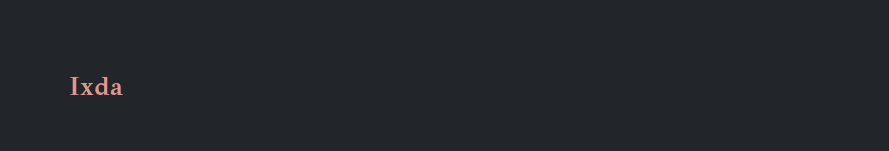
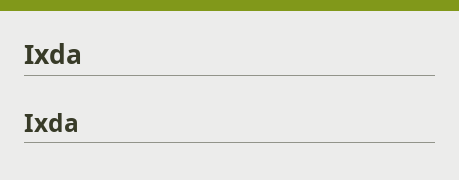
[69,77,123,96] Ixda -> [24,43,82,64] [24,113,79,132] Ixda // Ixda

